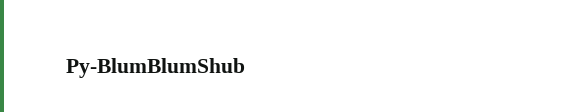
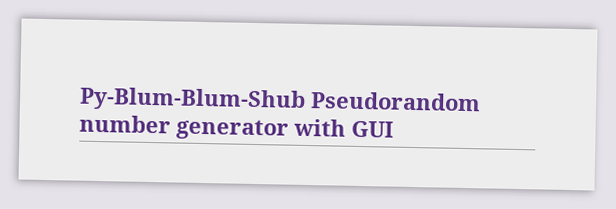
[66,58,245,78] Py-BlumBlumShub -> [79,86,481,113] [79,114,394,141] Py-Blum-Blum-Shub Pseudorandom number generator with GUI

